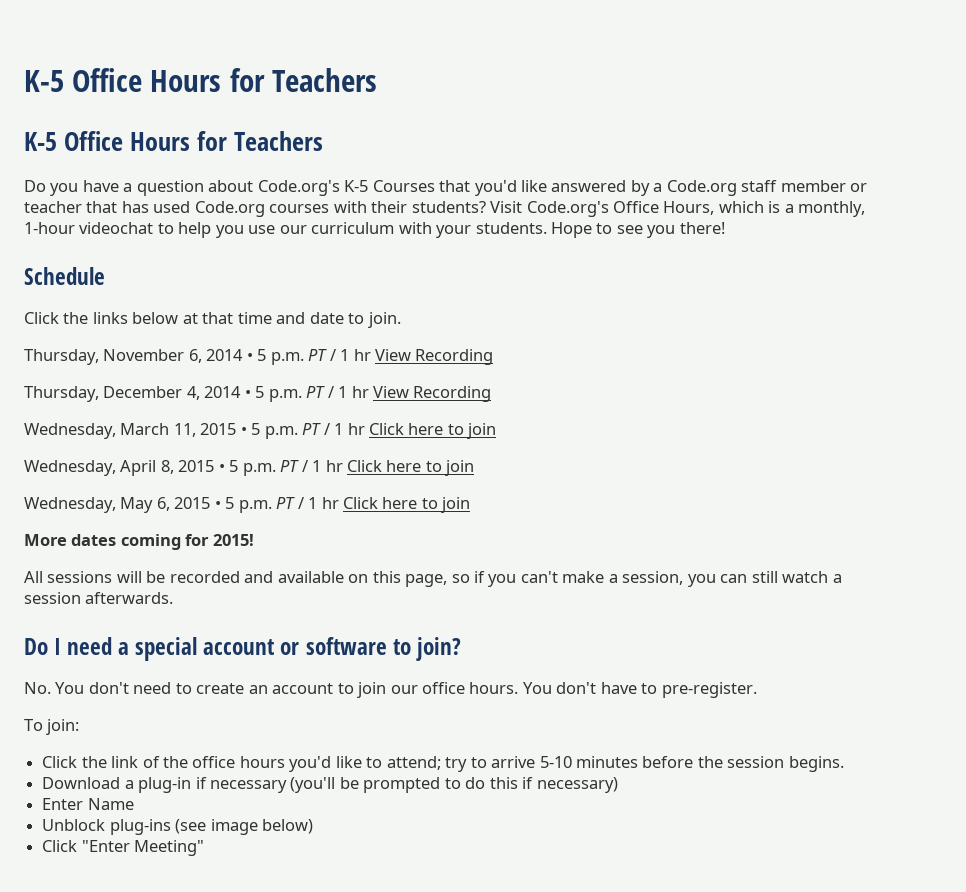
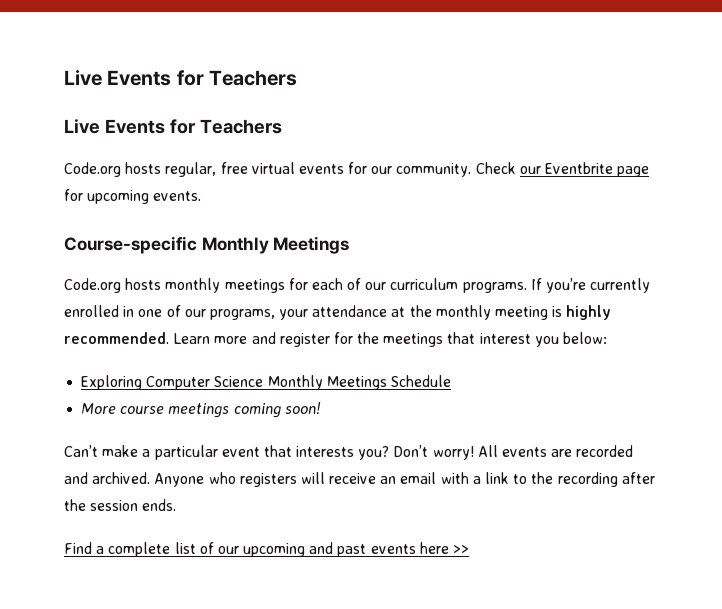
[24,68,377,92] [24,131,324,151] [24,180,868,196] [24,201,866,217] [24,222,725,238] [24,267,105,285] [24,312,401,328] [24,349,494,365] [24,386,492,402] [24,423,497,439] [24,460,475,476] [24,497,471,513] [24,534,254,550] [24,571,842,587] [24,592,174,604] [24,637,461,661] [24,682,757,698] [24,719,80,735] [42,756,844,772] [42,777,618,793] [42,798,134,810] [42,819,313,835] [42,840,205,856] K-5 Office Hours for Teachers // K-5 Office Hours for Teachers // Do you have a question about Code.org's K-5 Courses that you'd like answered by a Code.org staff member or teacher that has used Code.org courses with their students? Visit Code.org's Office Hours, which is a monthly, 1-hour videochat to help you use our curriculum with your students. Hope to see you there! // Schedule // Click the links below at that time and date to join. // Thursday, November 6, 2014 • 5 p.m. PT / 1 hr View Recording // Thursday, December 4, 2014 • 5 p.m. PT / 1 hr View Recording // Wednesday, March 11, 2015 • 5 p.m. PT / 1 hr Click here to join // Wednesday, April 8, 2015 • 5 p.m. PT / 1 hr Click here to join // Wednesday, May 6, 2015 • 5 p.m. PT / 1 hr Click here to join // More dates coming for 2015! // All sessions will be recorded and available on this page, so if you can't make a session, you can still watch a session afterwards. // Do I need a special account or software to join? // No. You don't need to create an account to join our office hours. You don't have to pre-register. // To join: // Click the link of the office hours you'd like to attend; try to arrive 5-10 minutes before the session begins. // Download a plug-in if necessary (you'll be prompted to do this if necessary) // Enter Name // Unblock plug-ins (see image below) // Click "Enter Meeting" -> [64,70,298,86] [64,119,282,134] [64,162,650,177] [64,189,202,204] [64,236,350,254] [64,278,651,293] [64,305,612,320] [64,332,608,347] [81,375,451,390] [81,402,321,418] [64,445,634,460] [64,472,655,487] [64,499,177,511] [64,542,470,557] Live Events for Teachers // Live Events for Teachers // Code.org hosts regular, free virtual events for our community. Check our Eventbrite page for upcoming events. // Course-specific Monthly Meetings // Code.org hosts monthly meetings for each of our curriculum programs. If you’re currently enrolled in one of our programs, your attendance at the monthly meeting is highly recommended. Learn more and register for the meetings that interest you below: // Exploring Computer Science Monthly Meetings Schedule // More course meetings coming soon! // Can’t make a particular event that interests you? Don’t worry! All events are recorded and archived. Anyone who registers will receive an email with a link to the recording after the session ends. // Find a complete list of our upcoming and past events here >>

